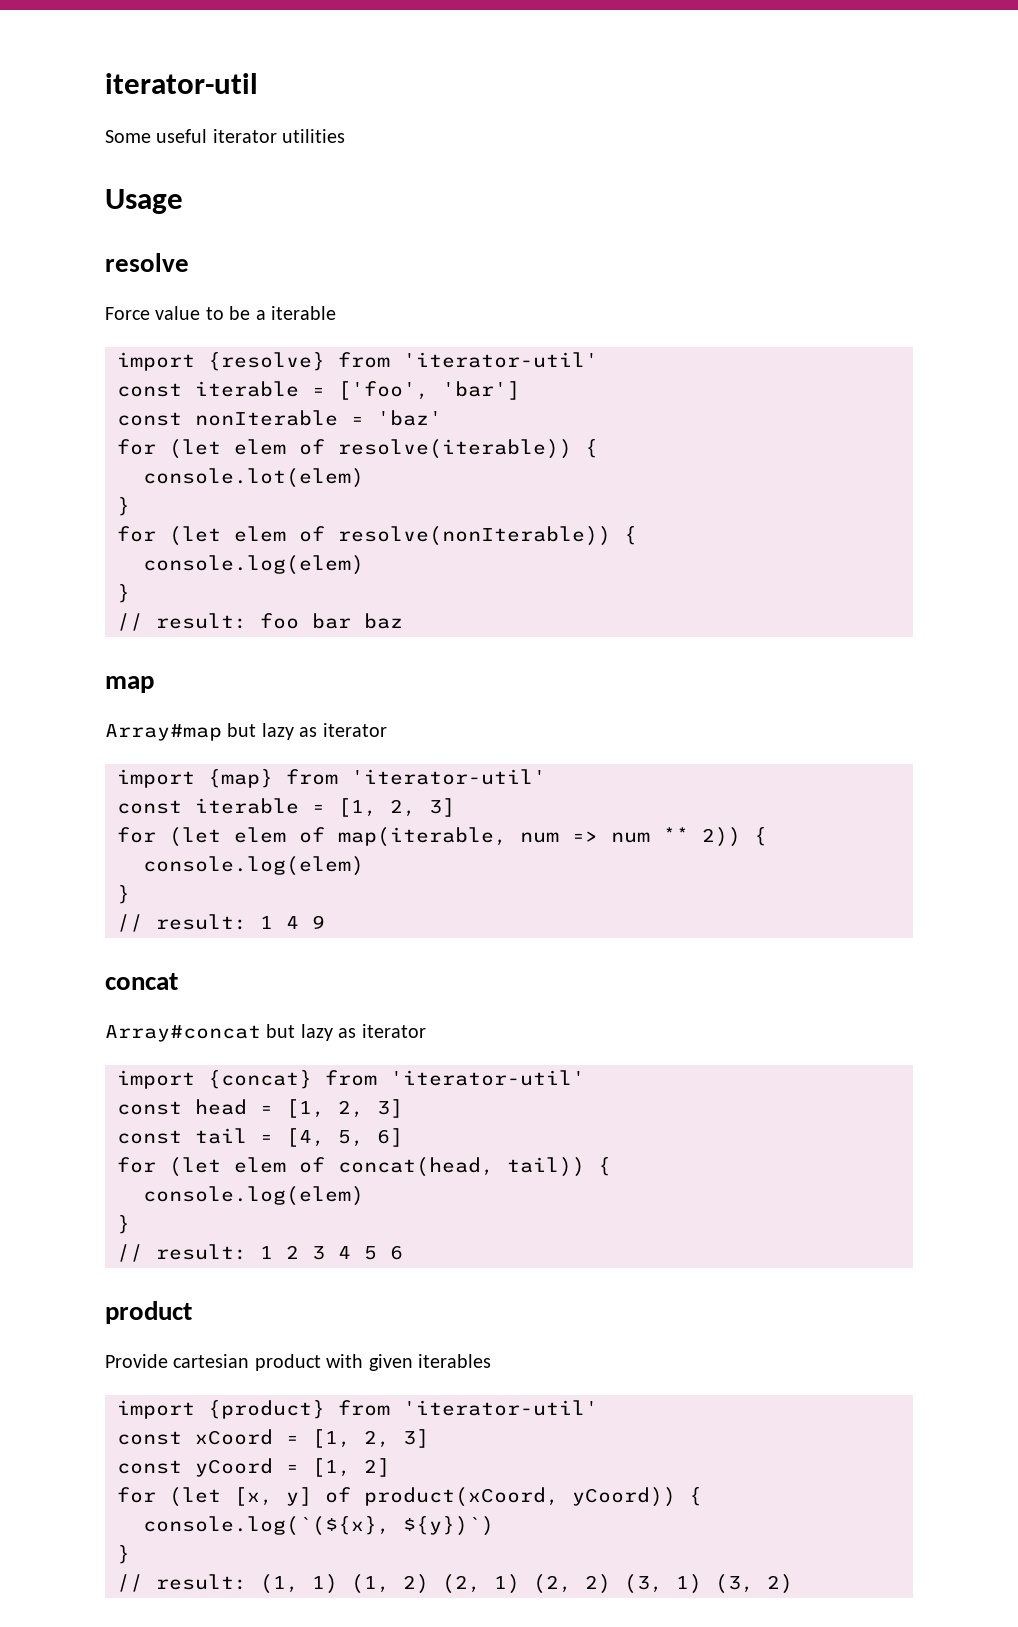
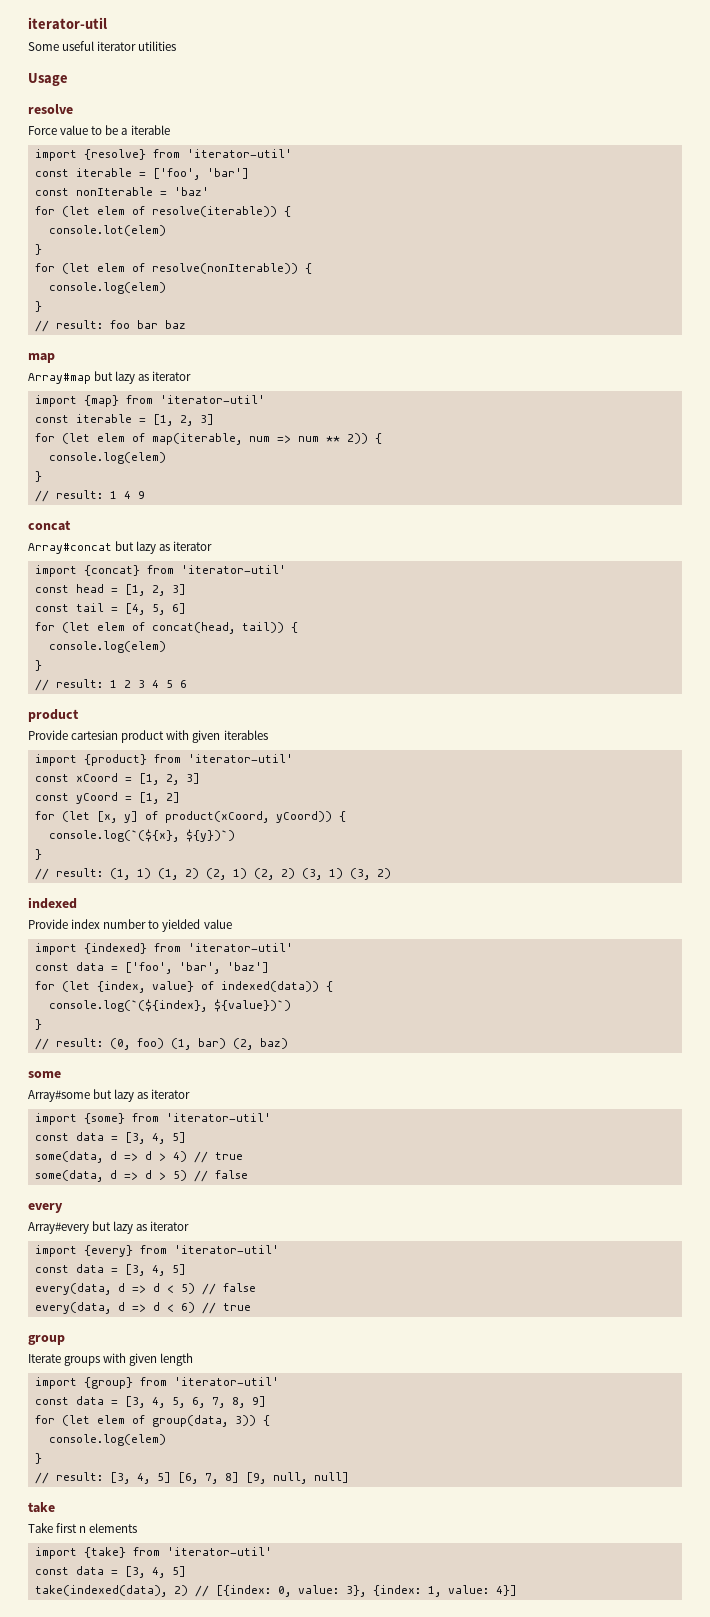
(793, 1584) none -> [28,897,77,909] [28,919,232,932] [34,943,293,955] [34,962,269,974] [34,981,333,993] [48,999,291,1012] [34,1019,42,1030] [34,1038,288,1050] [28,1071,61,1078] [28,1089,191,1102] [34,1113,271,1125] [34,1132,186,1144] [34,1151,243,1163] [34,1170,248,1182] [28,1203,63,1213] [28,1221,190,1234] [34,1245,279,1257] [34,1264,186,1276] [34,1283,256,1295] [34,1302,251,1314] [28,1335,65,1345] [28,1353,194,1366] [34,1377,279,1389] [34,1396,266,1408] [34,1415,270,1427] [48,1434,166,1446] [34,1453,42,1464] [34,1472,349,1484] [28,1502,55,1513] [28,1523,138,1533] [34,1547,272,1559] [34,1566,186,1578] [34,1585,517,1597] // indexed // Provide index number to yielded value // import {indexed} from 'iterator-util' // const data = ['foo', 'bar', 'baz'] // for (let {index, value} of indexed(data)) { // console.log(`(${index}, ${value})`) // } // // result: (0, foo) (1, bar) (2, baz) // some // Array#some but lazy as iterator // import {some} from 'iterator-util' // const data = [3, 4, 5] // some(data, d => d > 4) // true // some(data, d => d > 5) // false // every // Array#every but lazy as iterator // import {every} from 'iterator-util' // const data = [3, 4, 5] // every(data, d => d < 5) // false // every(data, d => d < 6) // true // group // Iterate groups with given length // import {group} from 'iterator-util' // const data = [3, 4, 5, 6, 7, 8, 9] // for (let elem of group(data, 3)) { // console.log(elem) // } // // result: [3, 4, 5] [6, 7, 8] [9, null, null] // take // Take first n elements // import {take} from 'iterator-util' // const data = [3, 4, 5] // take(indexed(data), 2) // [{index: 0, value: 3}, {index: 1, value: 4}]

